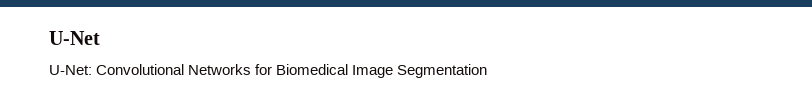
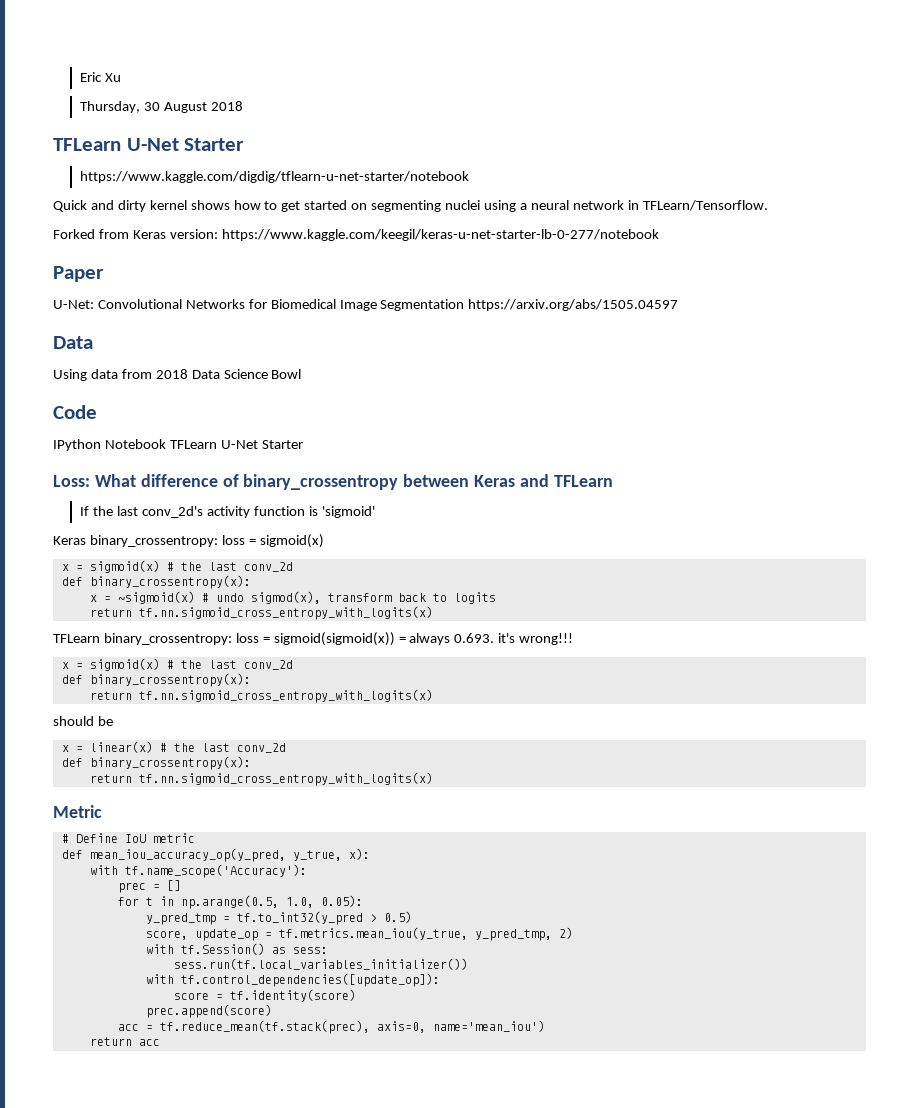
[49,31,100,45] U-Net -> [80,72,122,82] [80,101,243,113] [53,138,245,151] [80,171,470,183] [53,200,768,212] [53,229,659,241] [53,266,104,282] Eric Xu // Thursday, 30 August 2018 // TFLearn U-Net Starter // https://www.kaggle.com/digdig/tflearn-u-net-starter/notebook // Quick and dirty kernel shows how to get started on segmenting nuclei using a neural network in TFLearn/Tensorflow. // Forked from Keras version: https://www.kaggle.com/keegil/keras-u-net-starter-lb-0-277/notebook // Paper
(488, 71) none -> [468,299,679,311] [53,336,93,349] [53,369,302,381] [53,405,97,419] [53,439,303,451] [53,474,613,490] [80,506,375,518] [53,534,324,548] [61,560,293,573] [61,575,251,589] [89,591,496,604] [89,606,433,620] [53,632,574,646] [61,658,293,671] [61,673,251,687] [89,689,433,703] [53,716,113,726] [61,741,286,753] [61,756,251,770] [89,772,433,786] [53,805,102,818] [61,833,195,843] [61,848,370,862] [89,864,307,878] [117,880,181,893] [117,895,363,909] [145,911,412,925] [145,927,573,941] [145,943,328,955] [173,958,468,970] [145,973,440,987] [173,989,356,1002] [145,1004,272,1018] [117,1020,545,1034] [89,1037,160,1046] https://arxiv.org/abs/1505.04597 // Data // Using data from 2018 Data Science Bowl // Code // IPython Notebook TFLearn U-Net Starter // Loss: What difference of binary_crossentropy between Keras and TFLearn // If the last conv_2d's activity function is 'sigmoid' // Keras binary_crossentropy: loss = sigmoid(x) // x = sigmoid(x) # the last conv_2d // def binary_crossentropy(x): // x = ~sigmoid(x) # undo sigmod(x), transform back to logits // return tf.nn.sigmoid_cross_entropy_with_logits(x) // TFLearn binary_crossentropy: loss = sigmoid(sigmoid(x)) = always 0.693. it's wrong!!! // x = sigmoid(x) # the last conv_2d // def binary_crossentropy(x): // return tf.nn.sigmoid_cross_entropy_with_logits(x) // should be // x = linear(x) # the last conv_2d // def binary_crossentropy(x): // return tf.nn.sigmoid_cross_entropy_with_logits(x) // Metric // # Define IoU metric // def mean_iou_accuracy_op(y_pred, y_true, x): // with tf.name_scope('Accuracy'): // prec = [] // for t in np.arange(0.5, 1.0, 0.05): // y_pred_tmp = tf.to_int32(y_pred > 0.5) // score, update_op = tf.metrics.mean_iou(y_true, y_pred_tmp, 2) // with tf.Session() as sess: // sess.run(tf.local_variables_initializer()) // with tf.control_dependencies([update_op]): // score = tf.identity(score) // prec.append(score) // acc = tf.reduce_mean(tf.stack(prec), axis=0, name='mean_iou') // return acc

